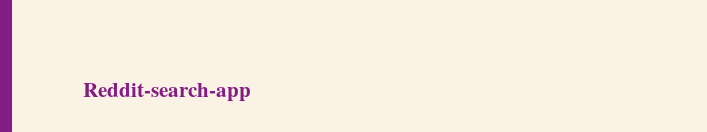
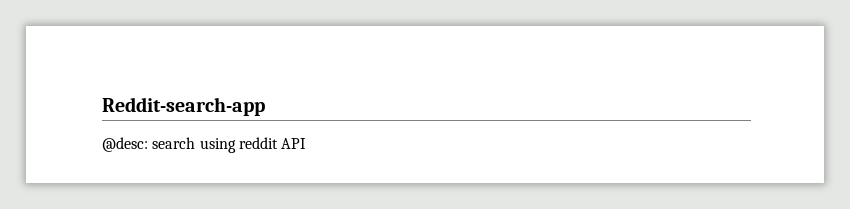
(251, 92) none -> [102,137,307,153] // @desc: search using reddit API

